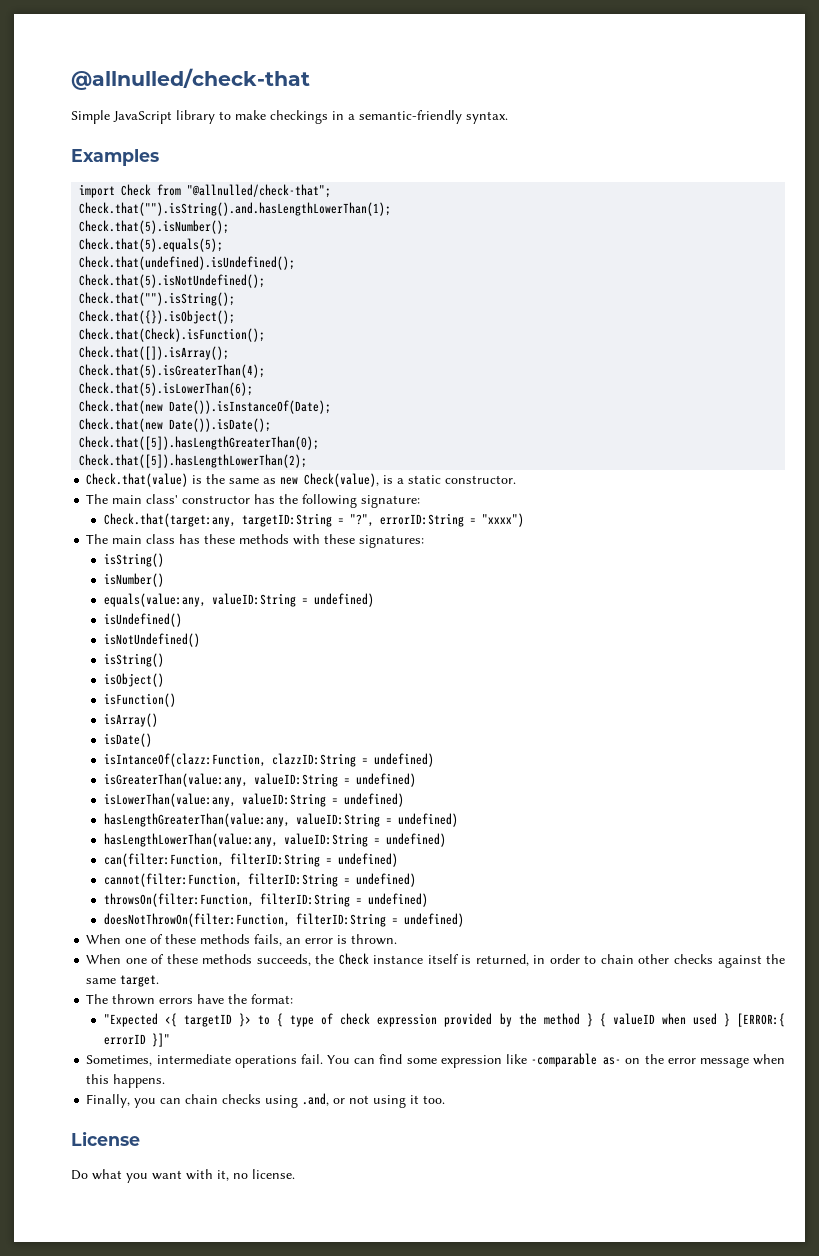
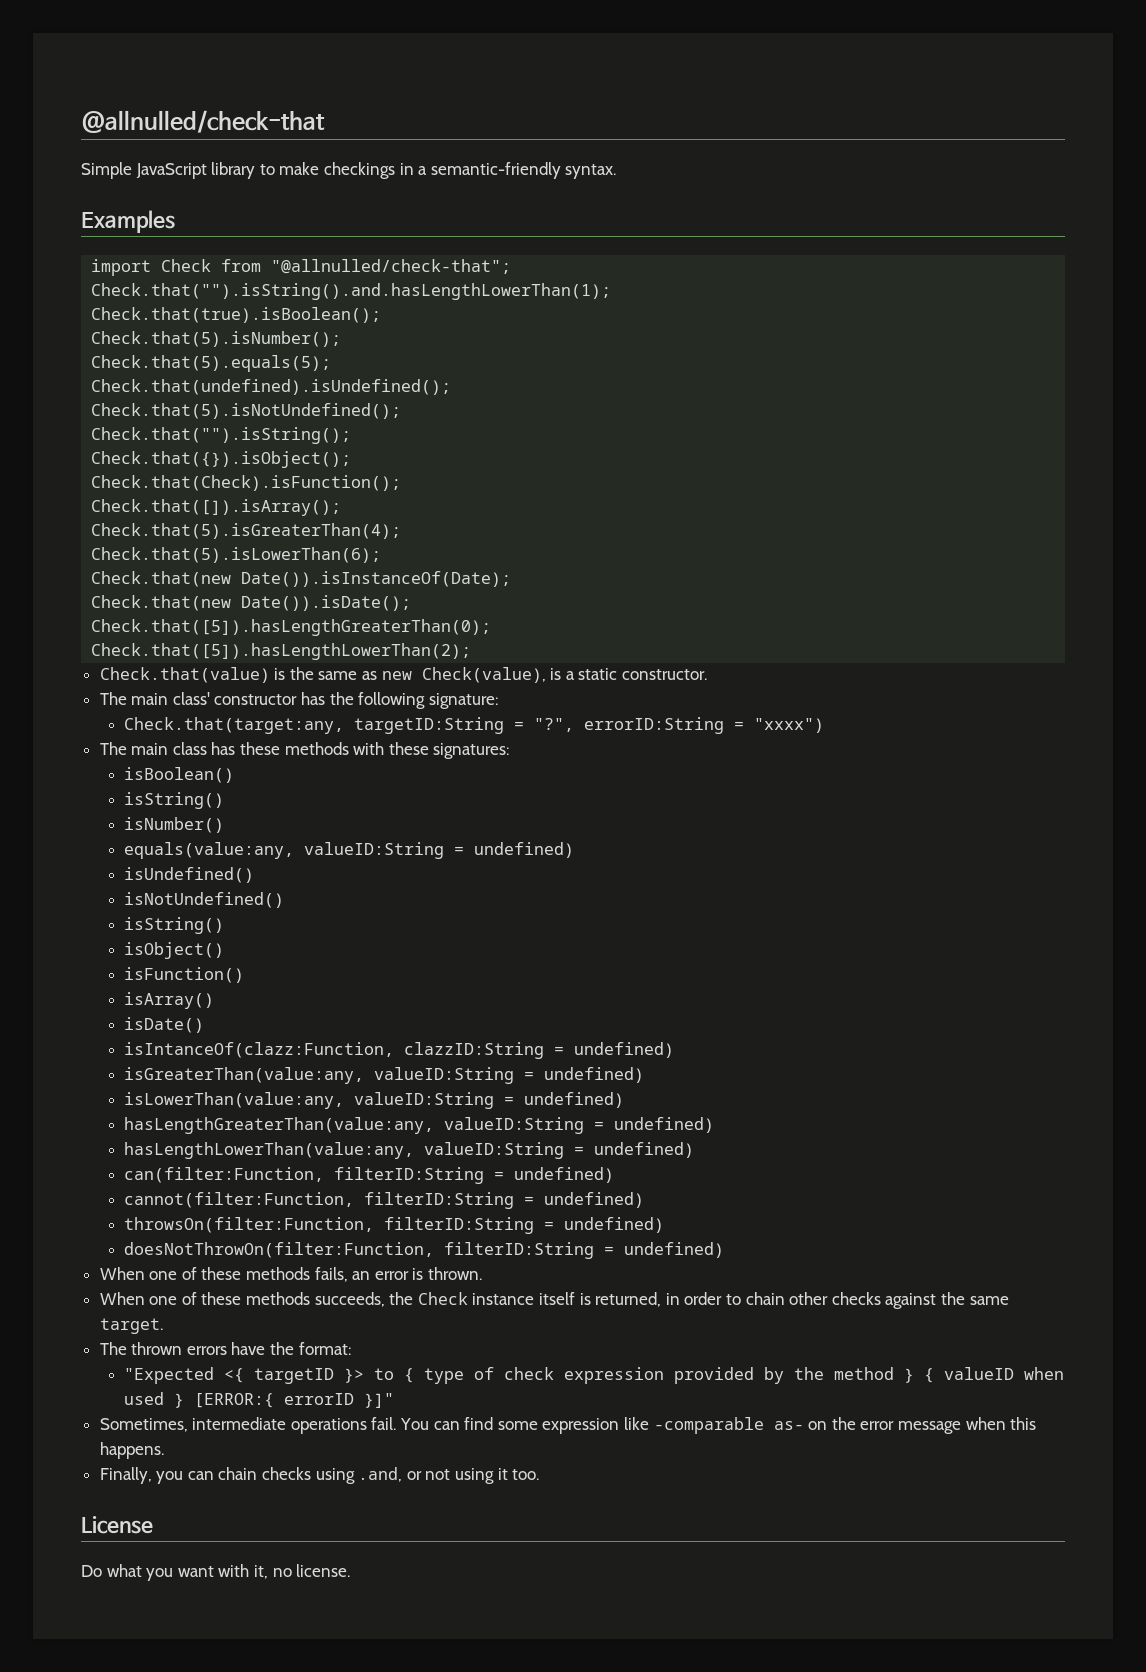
(392, 209) none -> [91,307,382,323] // Check.that(true).isBoolean();
(425, 541) none -> [124,767,235,783] // isBoolean()

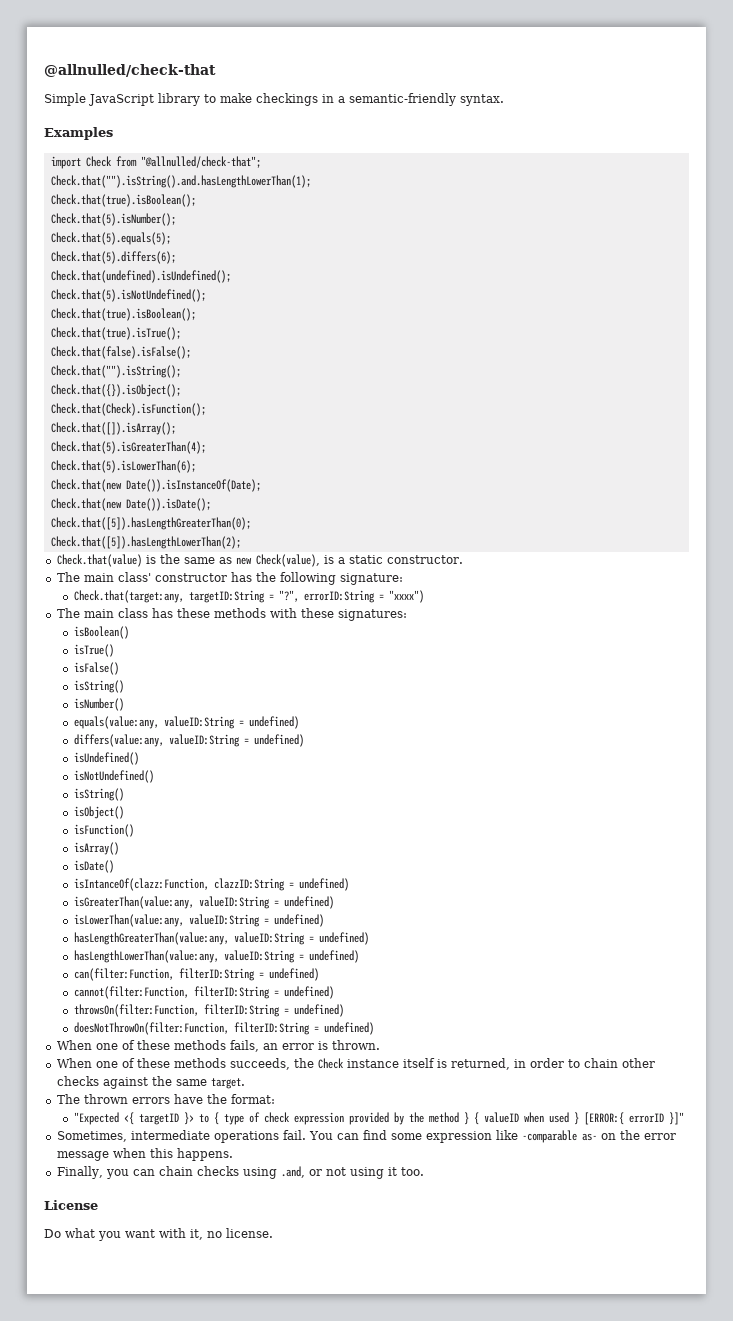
(332, 363) none -> [50,251,176,264] // Check.that(5).differs(6);
(402, 411) none -> [50,308,196,321] [50,327,181,340] [50,346,191,359] // Check.that(true).isBoolean(); // Check.that(true).isTrue(); // Check.that(false).isFalse();
(235, 775) none -> [73,644,114,657] [73,662,119,675] // isTrue() // isFalse()
(575, 850) none -> [73,734,304,747] // differs(value:any, valueID:String = undefined)

